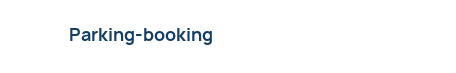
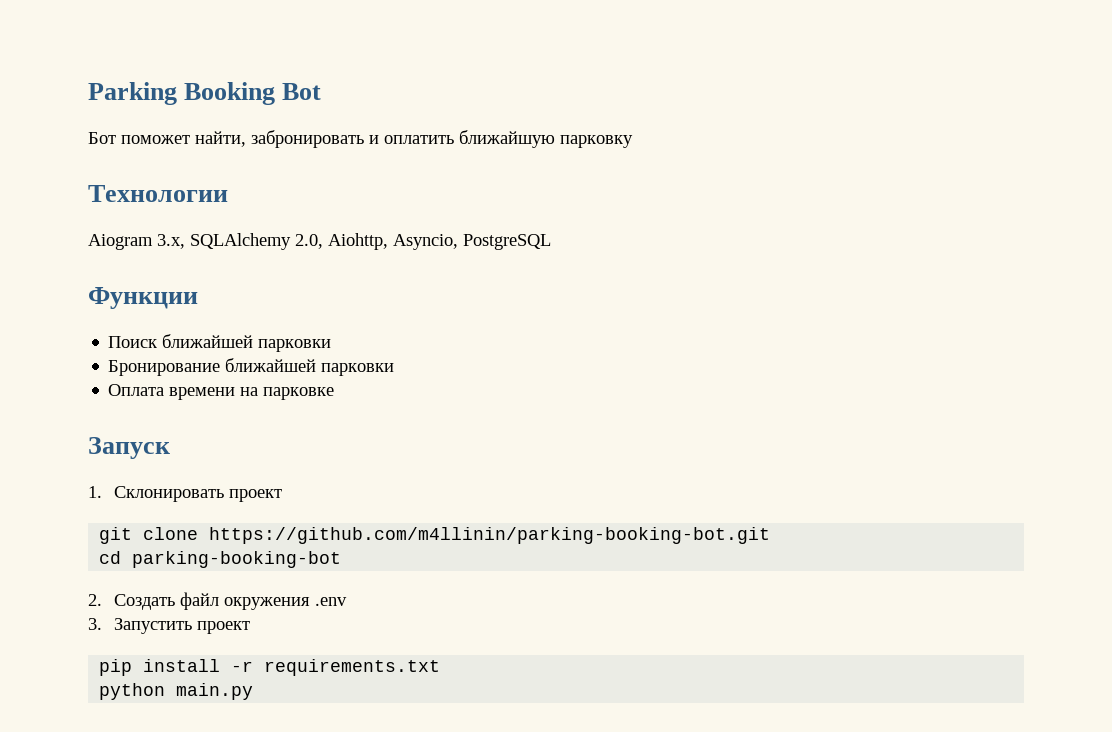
[69,28,213,45] Parking-booking -> [88,82,322,105] [88,130,633,148] [88,185,228,202] [88,233,551,250] [88,287,198,309] [108,334,332,352] [108,358,395,376] [108,384,335,400] [88,437,170,459] [88,486,282,502] [99,527,771,544] [99,551,342,568] [88,592,347,610] [88,618,250,634] [99,659,441,676] [99,683,254,700] Parking Booking Bot // Бот поможет найти, забронировать и оплатить ближайшую парковку // Технологии // Aiogram 3.x, SQLAlchemy 2.0, Aiohttp, Asyncio, PostgreSQL // Функции // Поиск ближайшей парковки // Бронирование ближайшей парковки // Оплата времени на парковке // Запуск // 1. Склонировать проект // git clone https://github.com/m4llinin/parking-booking-bot.git // cd parking-booking-bot // 2. Создать файл окружения .env // 3. Запустить проект // pip install -r requirements.txt // python main.py

